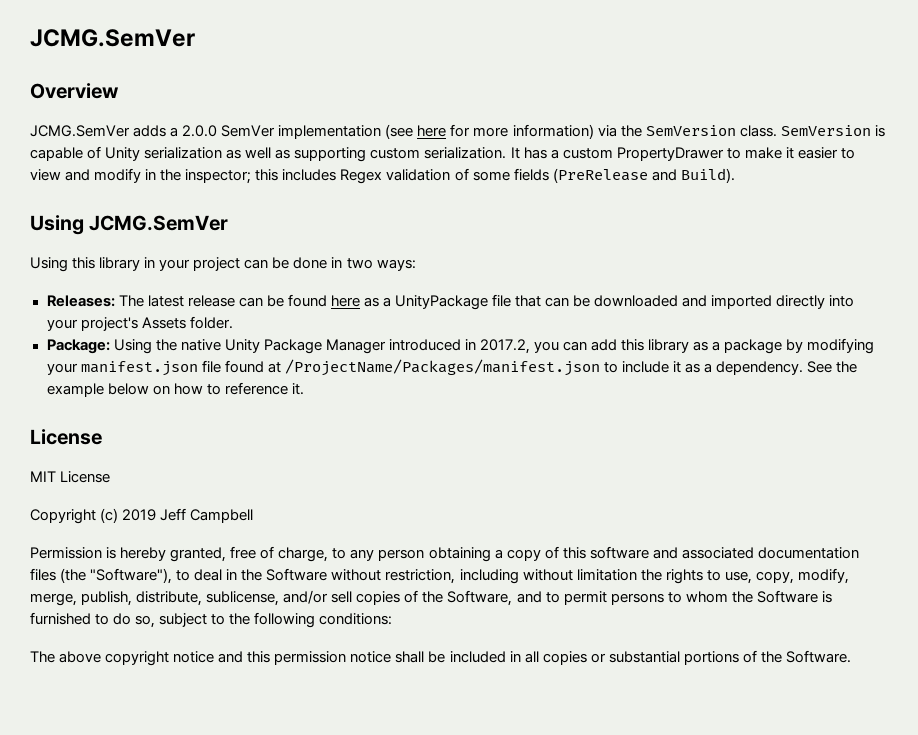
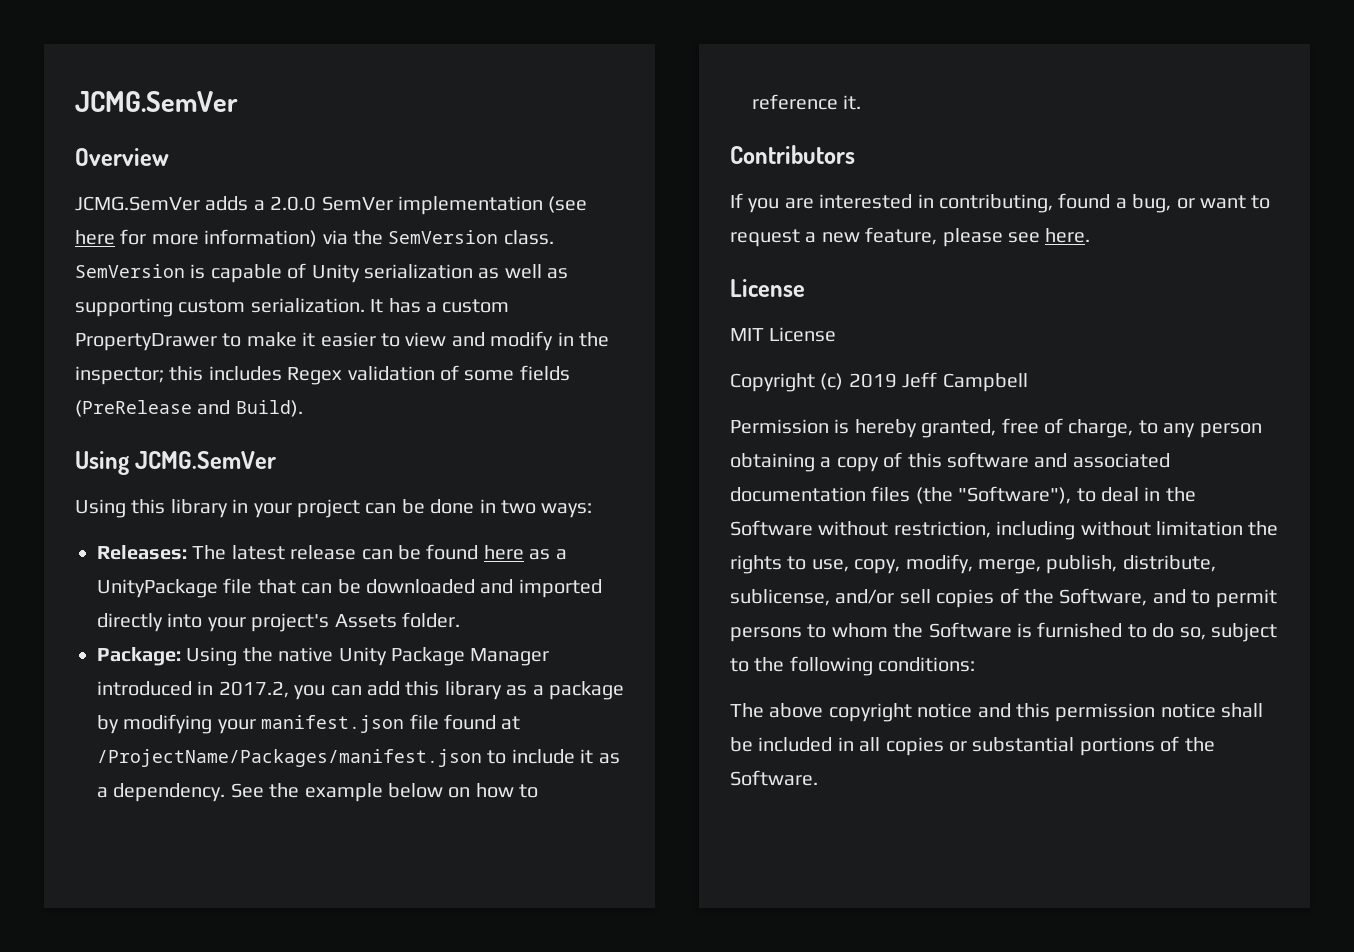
(304, 389) none -> [730,145,855,164] [730,193,1271,213] [730,227,1091,247] // Contributors // If you are interested in contributing, found a bug, or want to request a new feature, please see here.

